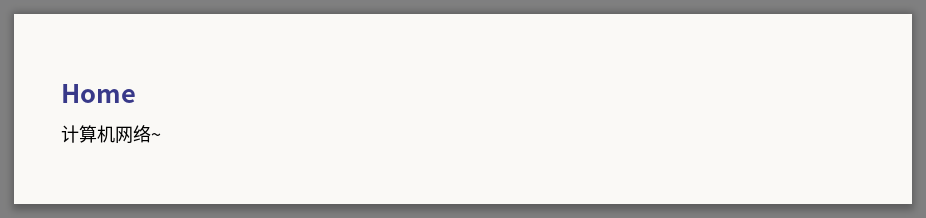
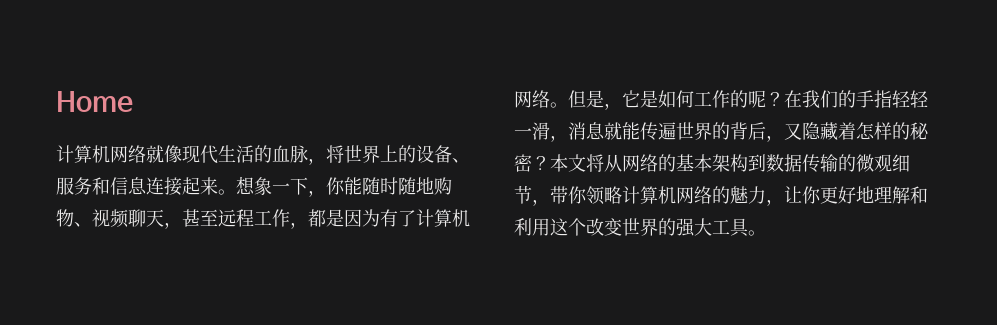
[151,133,161,141] ~ -> [146,145,470,165] [56,176,452,197] [56,209,470,229] [514,90,929,110] [514,122,929,142] [514,154,910,173] [514,186,928,206] [514,218,766,237] 就像现代生活的血脉，将世界上的设备、服务和信息连接起来。想象一下，你能随时随地购物、视频聊天，甚至远程工作，都是因为有了计算机网络。但是，它是如何工作的呢？在我们的手指轻轻一滑，消息就能传遍世界的背后，又隐藏着怎样的秘密？本文将从网络的基本架构到数据传输的微观细节，带你领略计算机网络的魅力，让你更好地理解和利用这个改变世界的强大工具。

